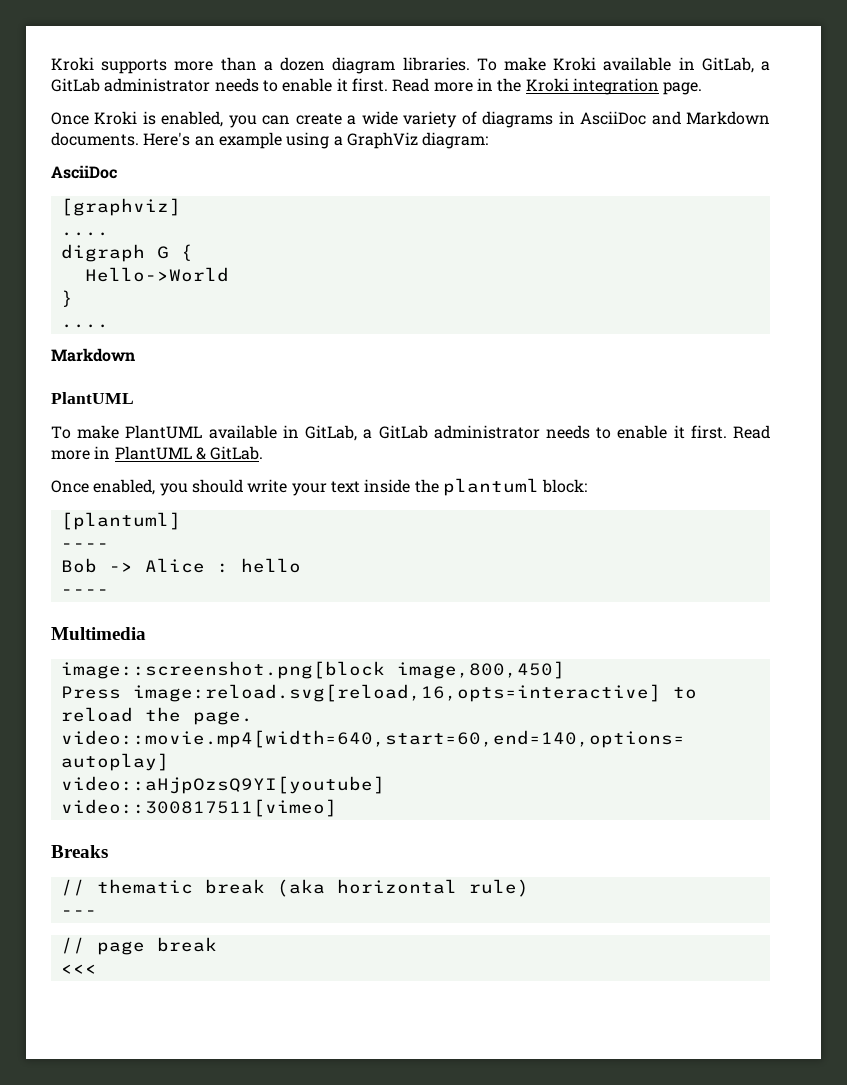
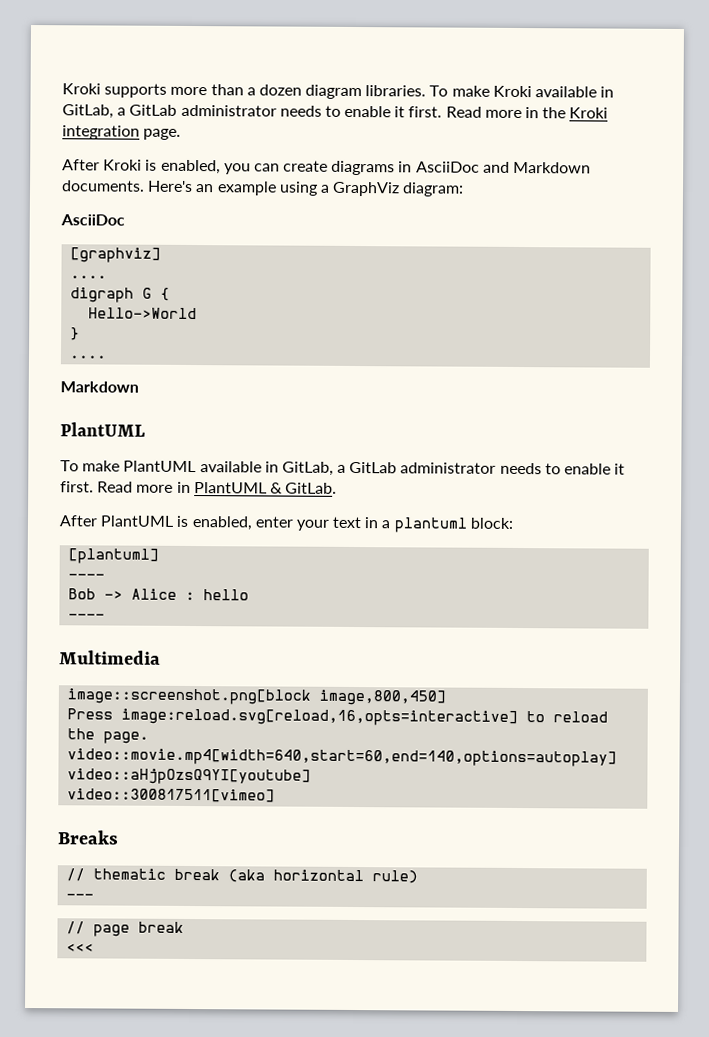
[51,112,89,125] Once -> [62,159,100,171] After
[347,111,477,128] a wide variety of -> (329, 166) none
[51,479,439,496] Once enabled, you should write your text inside the -> [59,515,391,531] After PlantUML is enabled, enter your text in a

